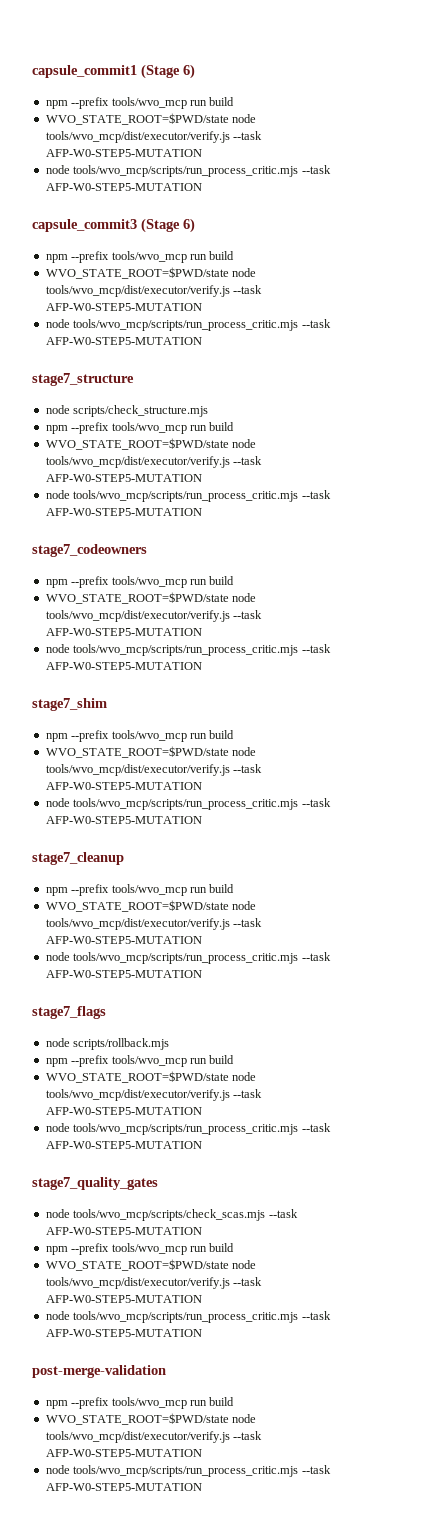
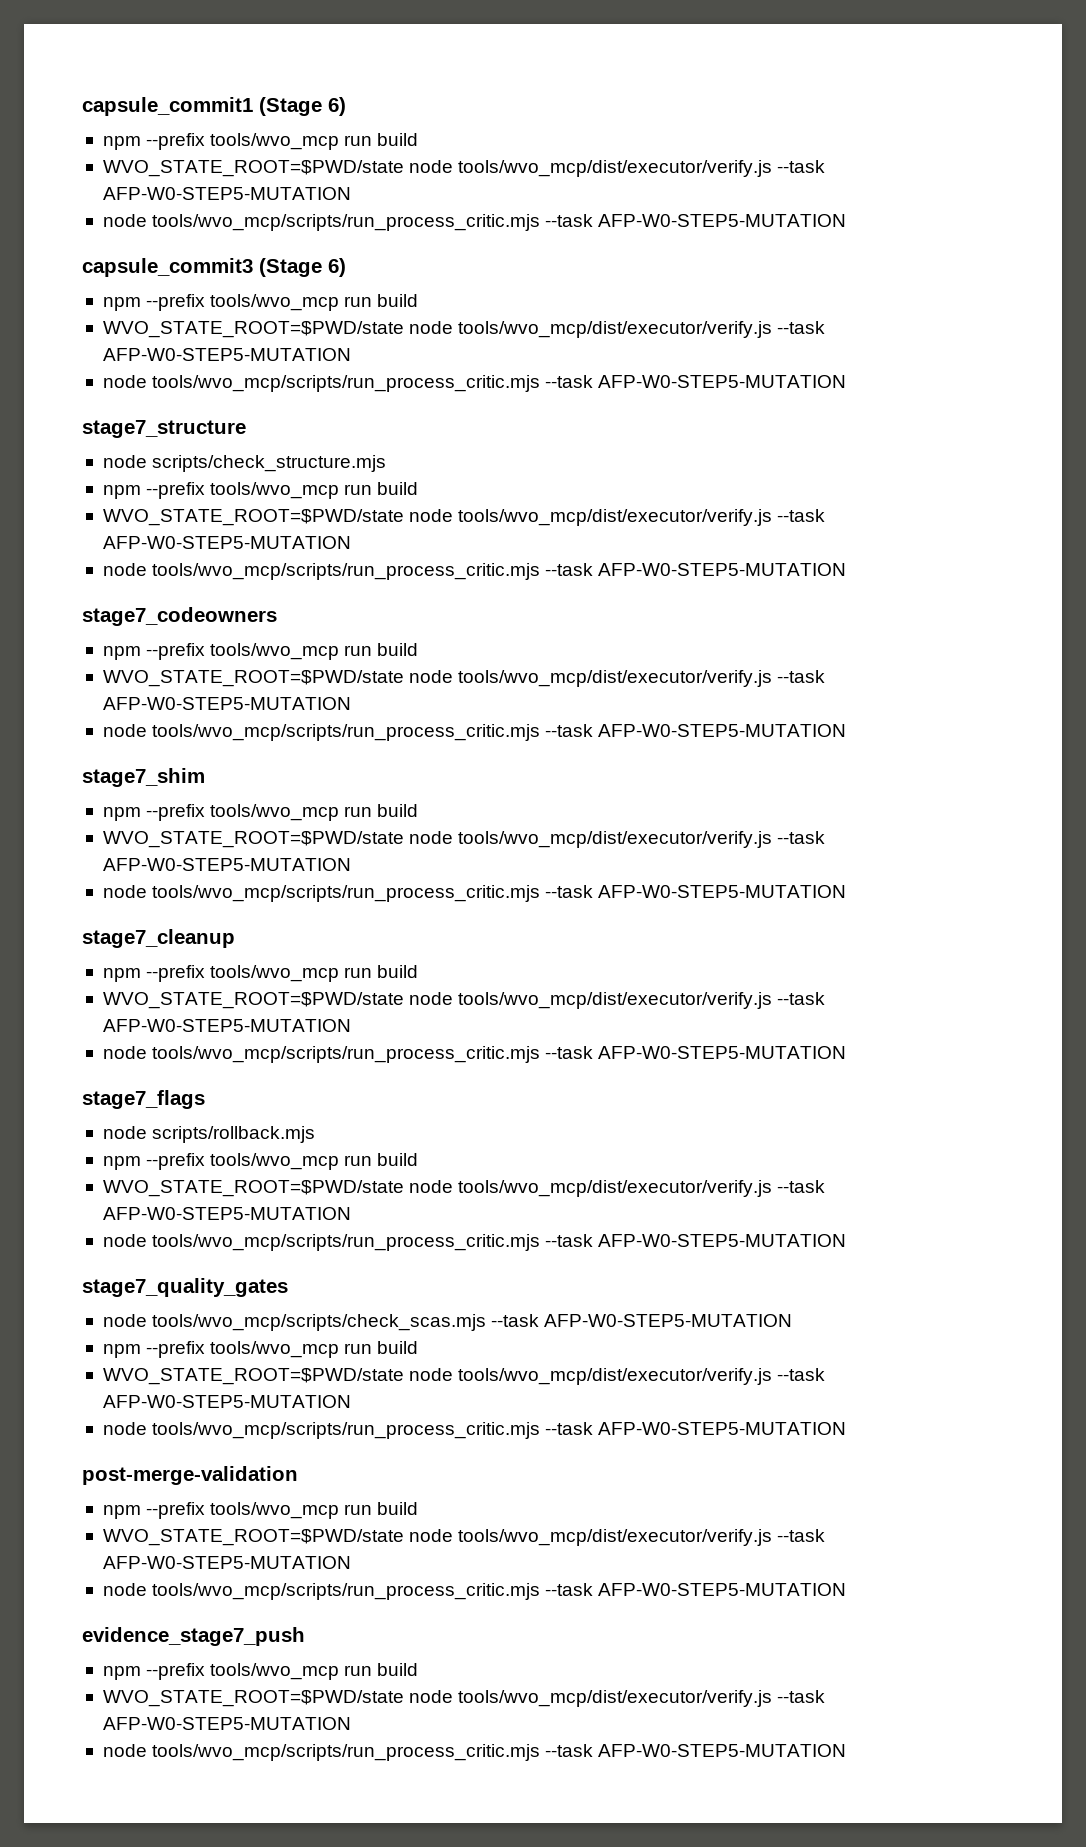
(202, 1487) none -> [82,1627,305,1646] [102,1663,419,1680] [102,1690,826,1707] [102,1717,351,1730] [102,1744,847,1761] // evidence_stage7_push // npm --prefix tools/wvo_mcp run build // WVO_STATE_ROOT=$PWD/state node tools/wvo_mcp/dist/executor/verify.js --task AFP-W0-STEP5-MUTATION // node tools/wvo_mcp/scripts/run_process_critic.mjs --task AFP-W0-STEP5-MUTATION

